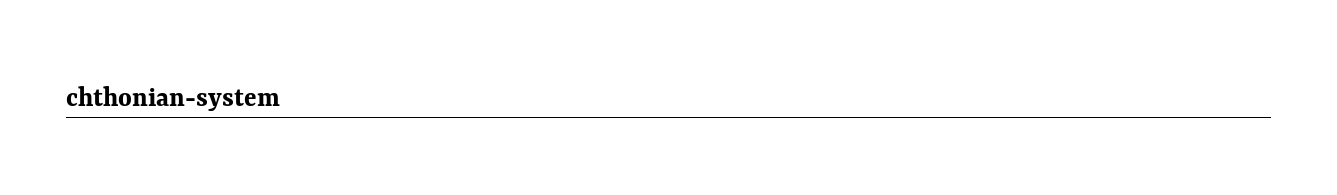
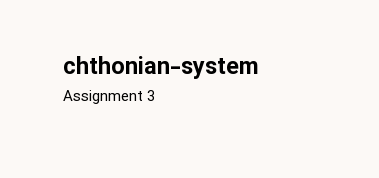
(280, 98) none -> [63,90,156,104] // Assignment 3

